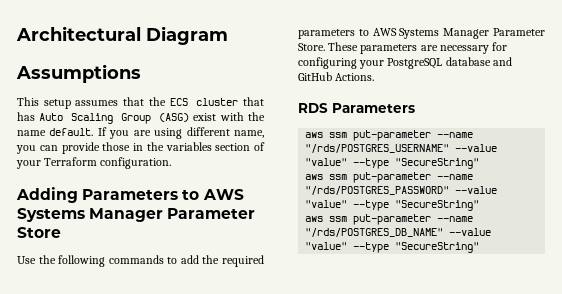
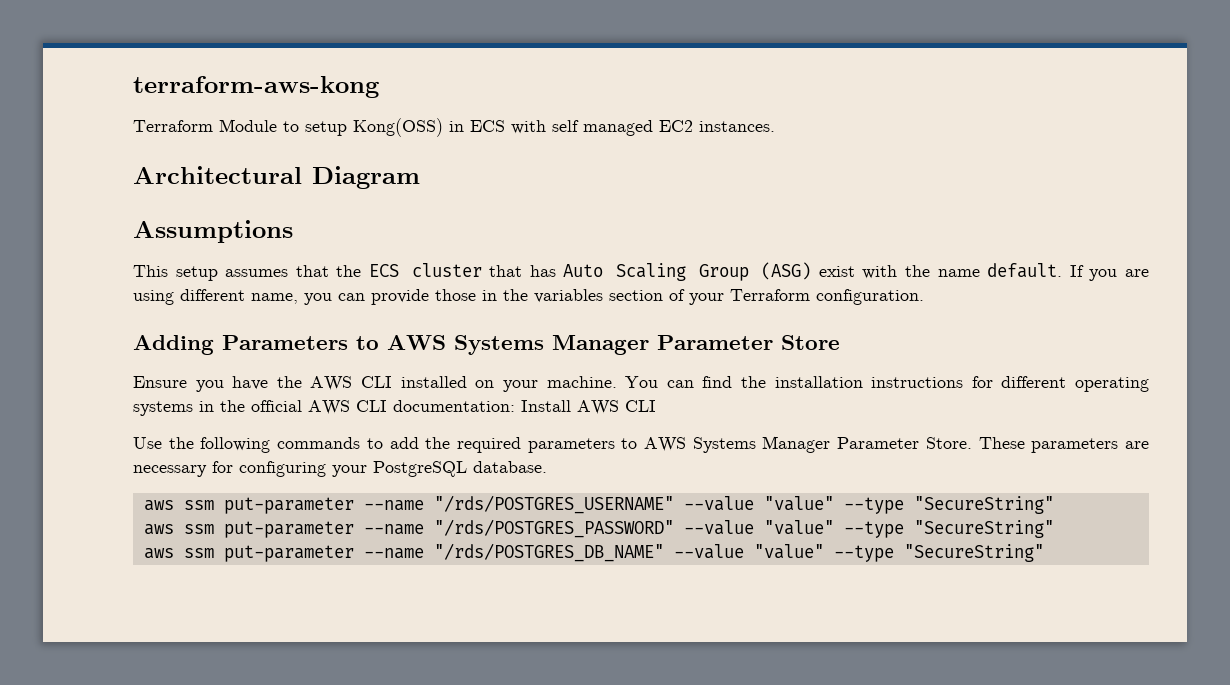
(16, 33) none -> [133,76,379,98] [133,118,775,137] terraform-aws-kong // Terraform Module to setup Kong(OSS) in ECS with self managed EC2 instances. //
(61, 232) none -> [133,376,1149,392] [133,400,656,416] // Ensure you have the AWS CLI installed on your machine. You can find the installation instructions for different operating systems in the official AWS CLI documentation: Install AWS CLI
[445,57,512,66] [298,72,375,81] [298,103,415,113] database and GitHub Actions. // RDS Parameters -> [473,461,547,473] database.

